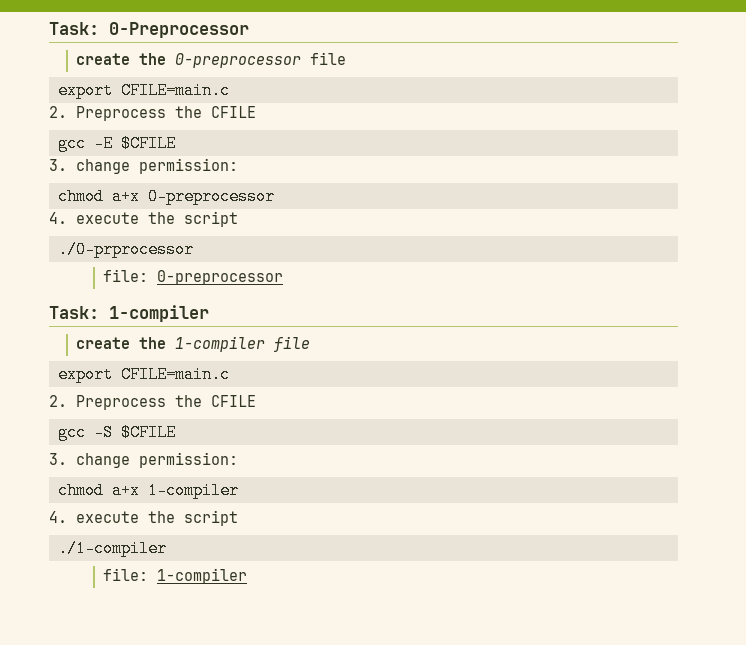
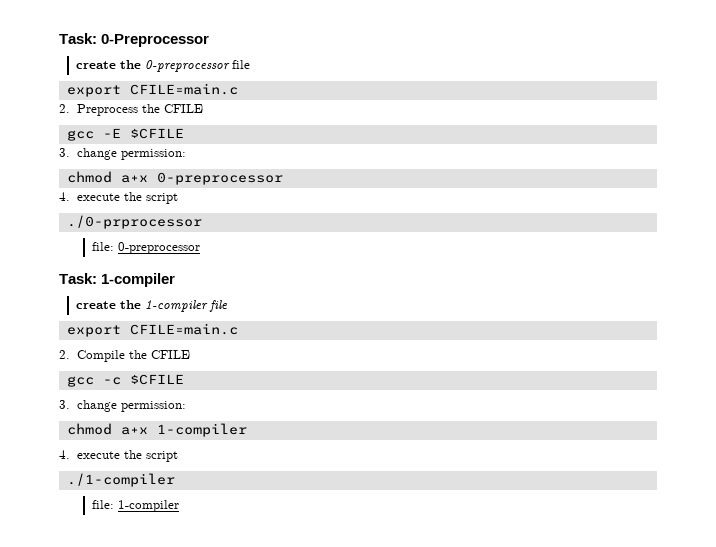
[76,395,257,410] [57,424,113,441] Preprocess the CFILE // gcc -S -> [76,350,190,362] [66,376,121,387] Compile the CFILE // gcc -c

